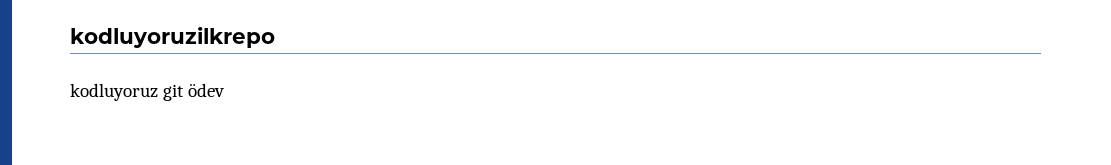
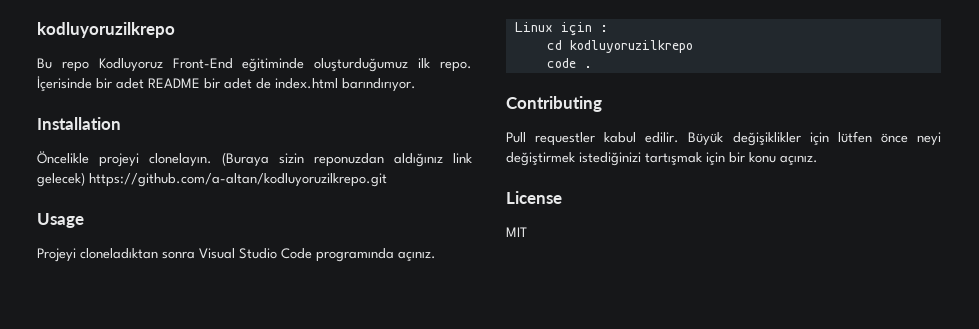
[70,27,275,48] [70,83,226,101] kodluyoruzilkrepo // kodluyoruz git ödev -> [37,22,175,38] [37,58,472,72] [37,76,416,92] [37,117,121,130] [37,151,472,167] [37,172,387,187] [37,213,84,228] [37,248,436,262] [514,22,608,36] [546,40,693,53] [546,58,592,68] [506,96,602,112] [506,131,941,146] [506,152,818,166] [506,191,562,204] [506,227,527,237] kodluyoruzilkrepo // Bu repo Kodluyoruz Front-End eğitiminde oluşturduğumuz ilk repo. İçerisinde bir adet README bir adet de index.html barındırıyor. // Installation // Öncelikle projeyi clonelayın. (Buraya sizin reponuzdan aldığınız link gelecek) https://github.com/a-altan/kodluyoruzilkrepo.git // Usage // Projeyi cloneladıktan sonra Visual Studio Code programında açınız. // Linux için : // cd kodluyoruzilkrepo // code . // Contributing // Pull requestler kabul edilir. Büyük değişiklikler için lütfen önce neyi değiştirmek istediğinizi tartışmak için bir konu açınız. // License // MIT

